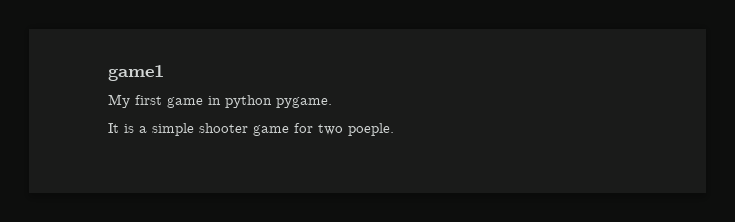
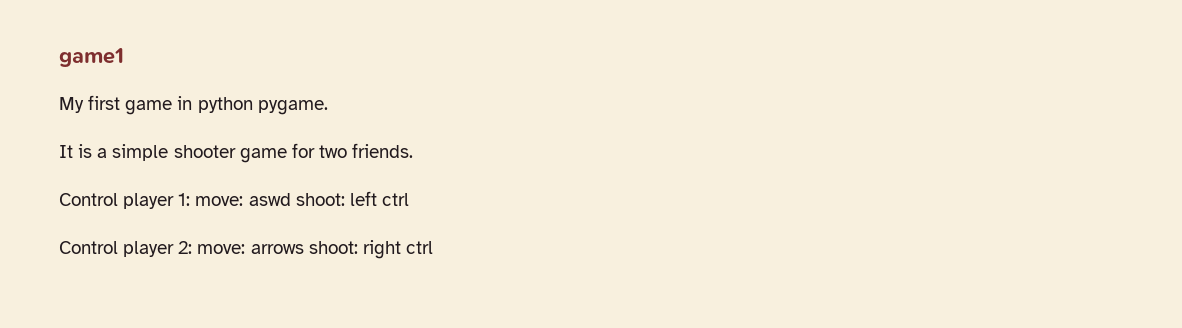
[348,123,394,136] poeple. -> [352,143,414,158] [59,191,409,209] [59,240,433,259] friends. // Control player 1: move: aswd shoot: left ctrl // Control player 2: move: arrows shoot: right ctrl

